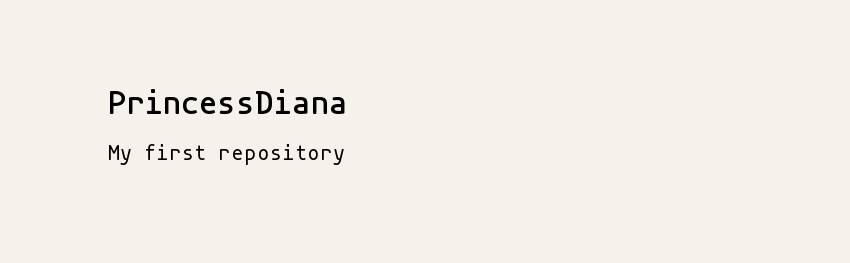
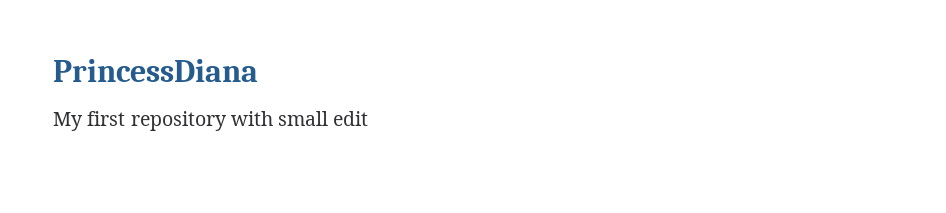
(345, 154) none -> [230,111,369,126] with small edit

